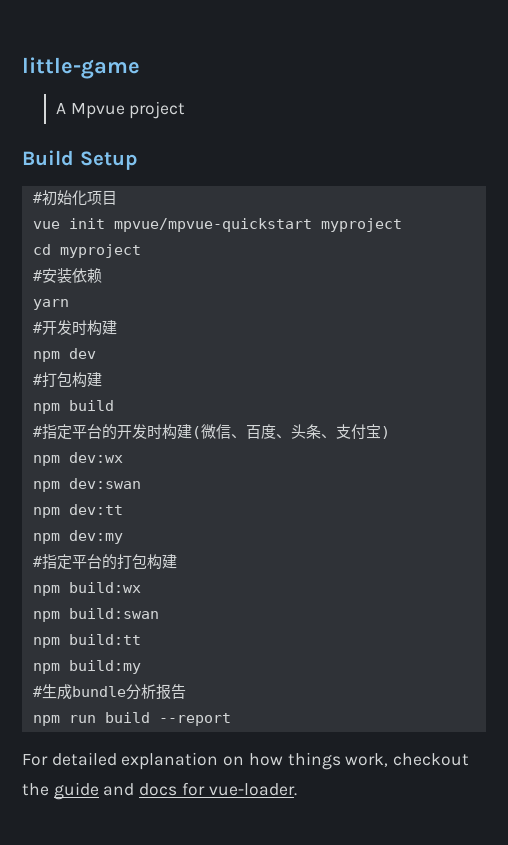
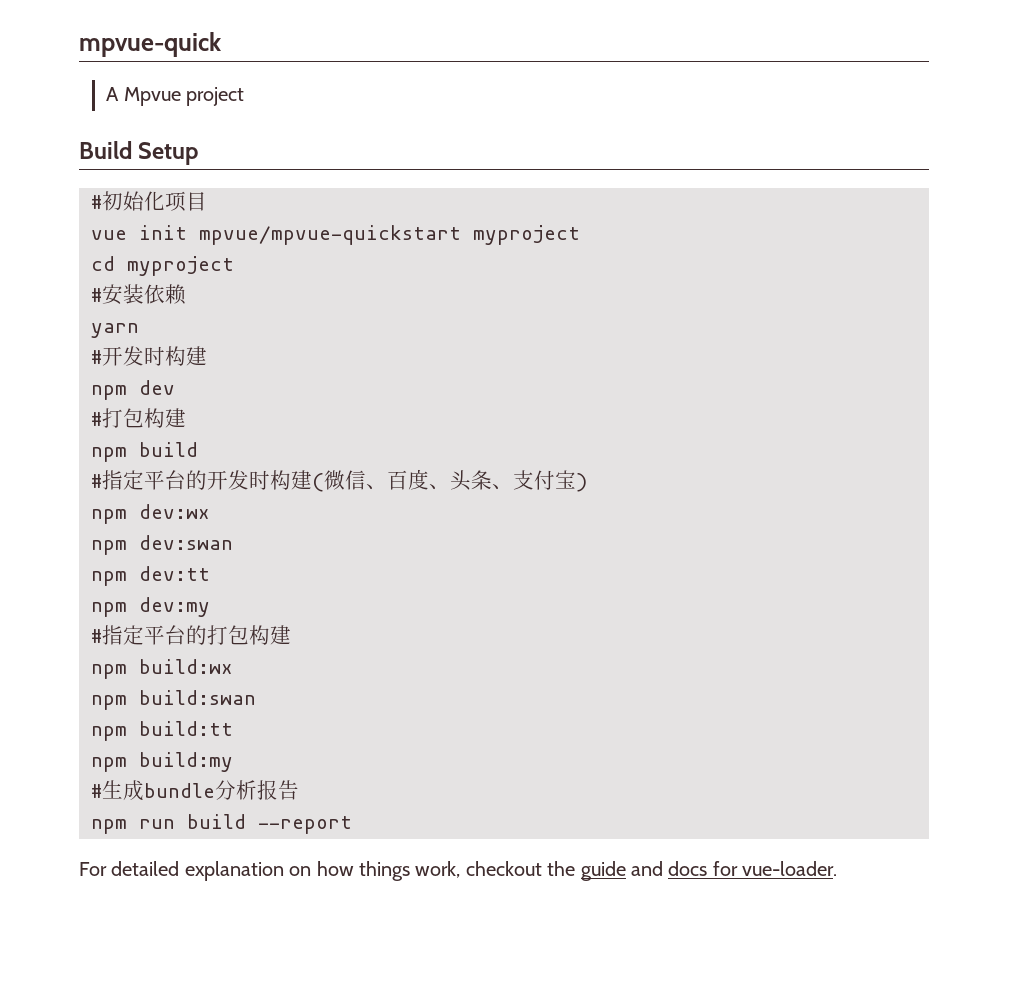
[22,57,140,79] little-game -> [79,32,221,57] mpvue-quick

